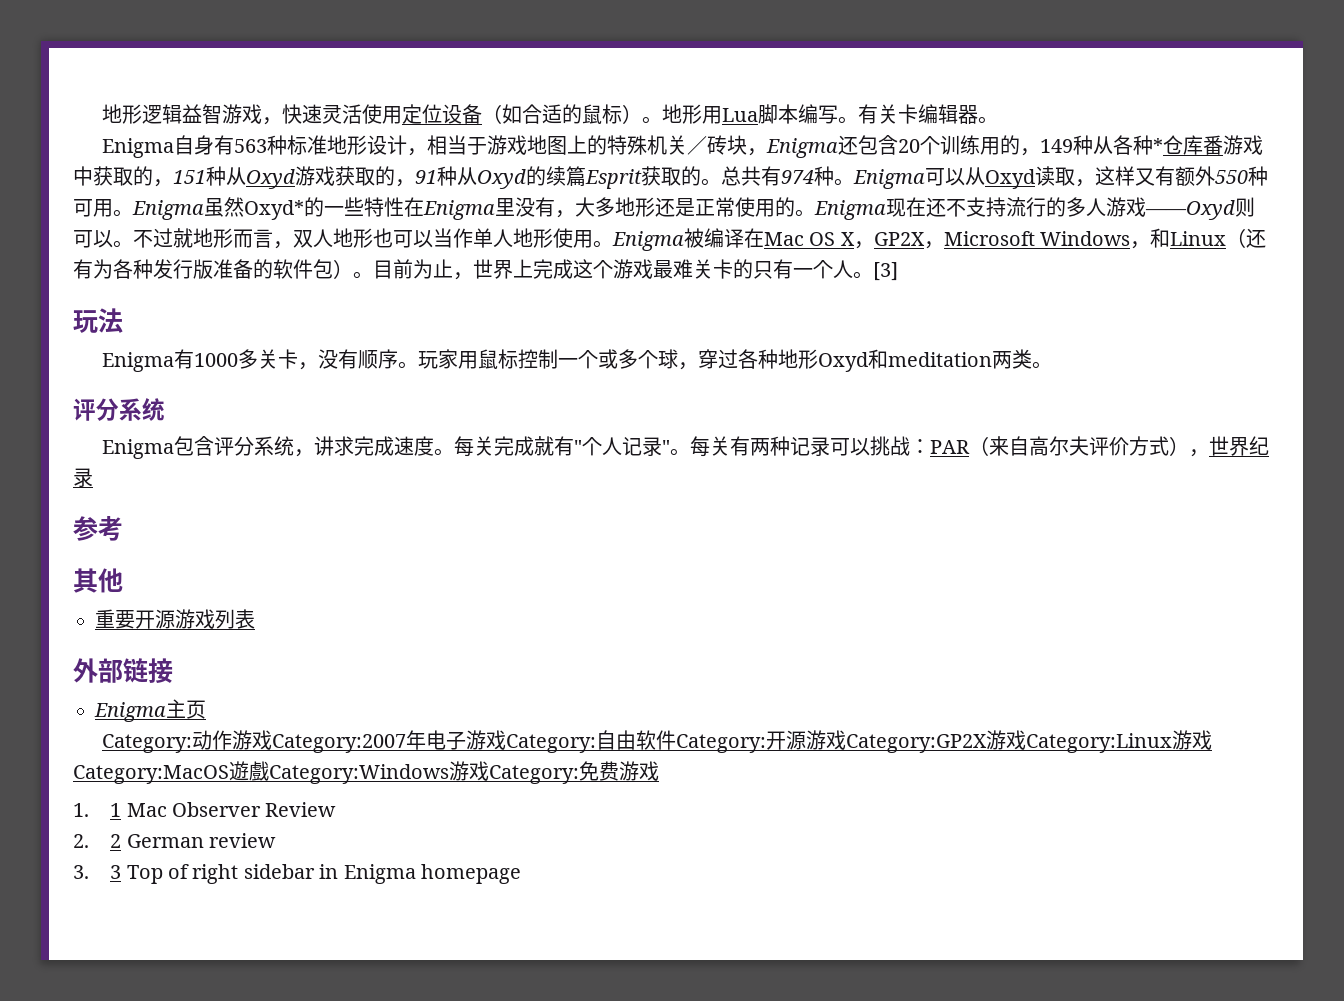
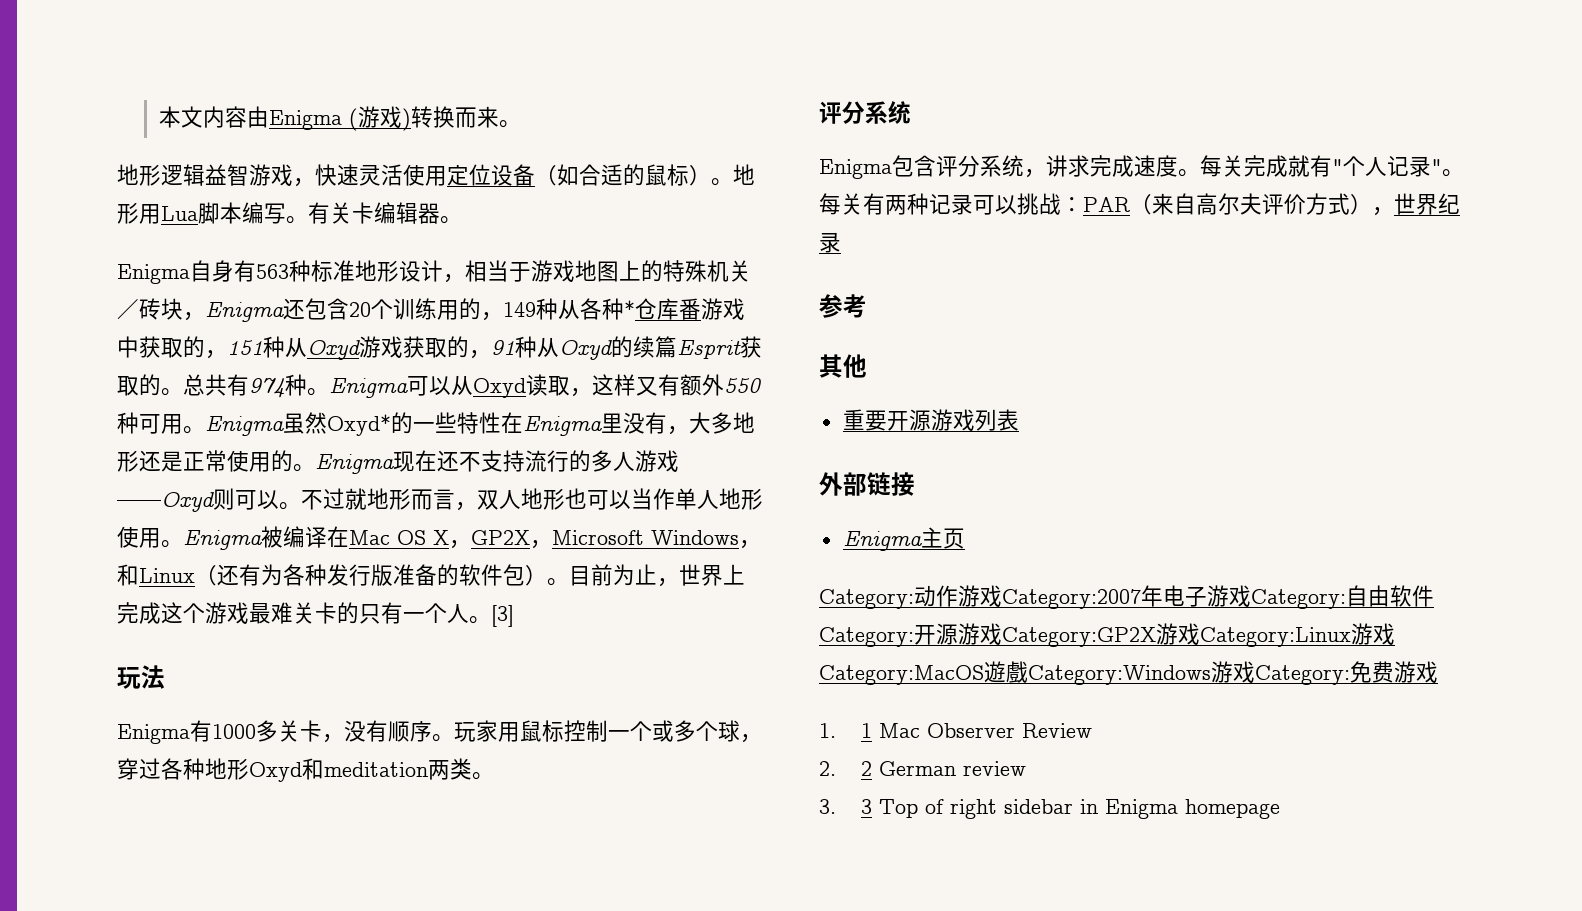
(101, 113) none -> [159,106,522,131] 本文内容由Enigma (游戏)转换而来。 //

